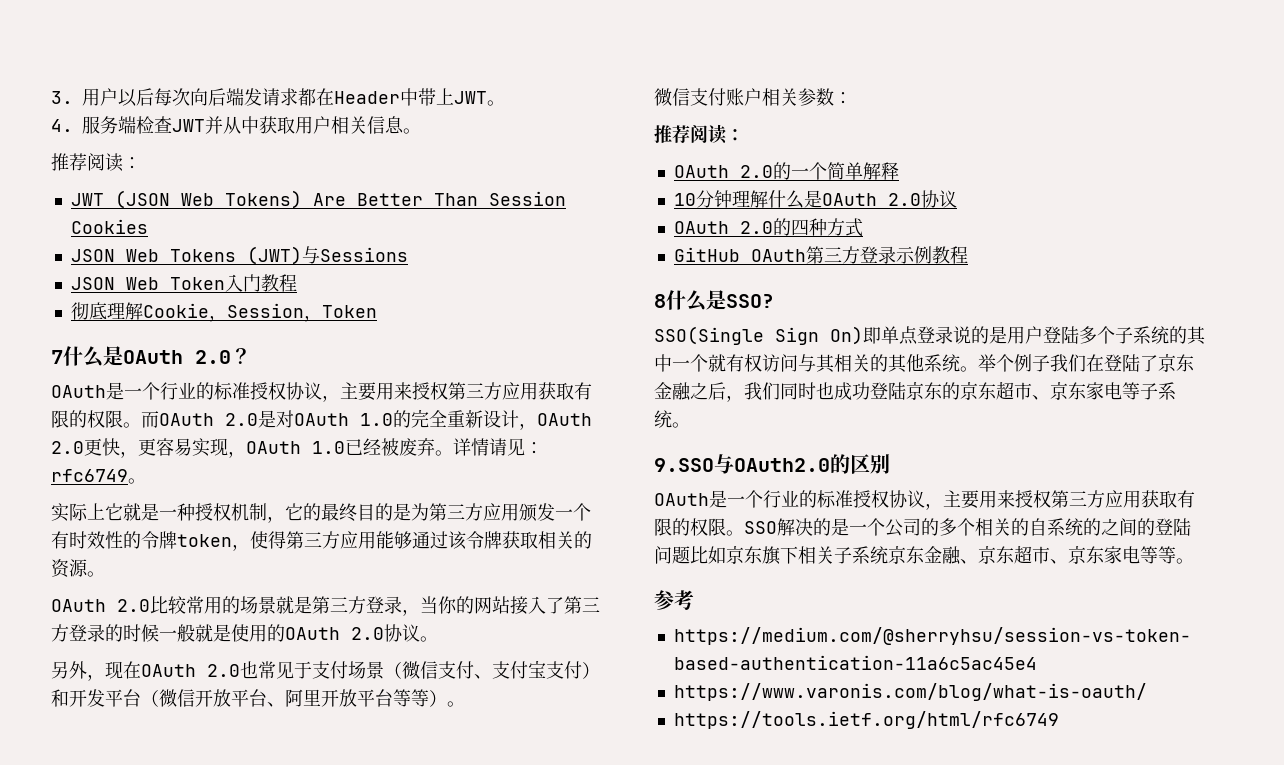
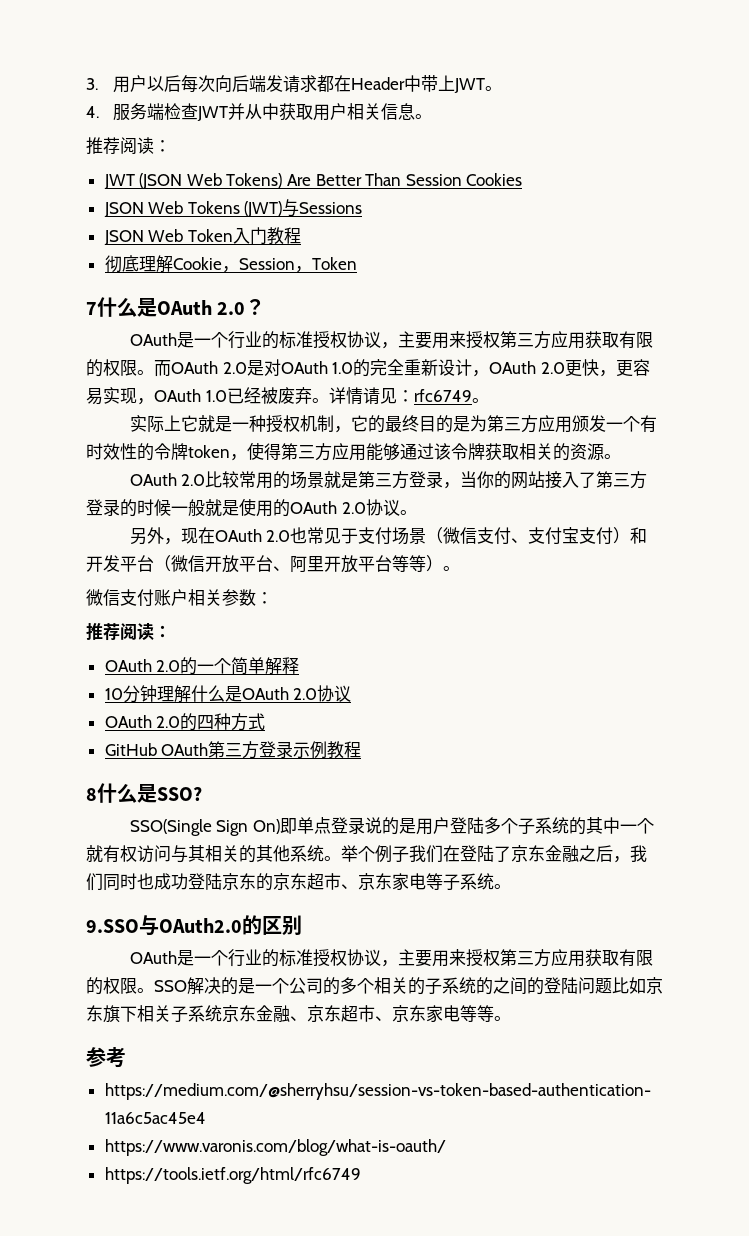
[1029,518,1047,536] 自 -> [425,978,442,995] 子

